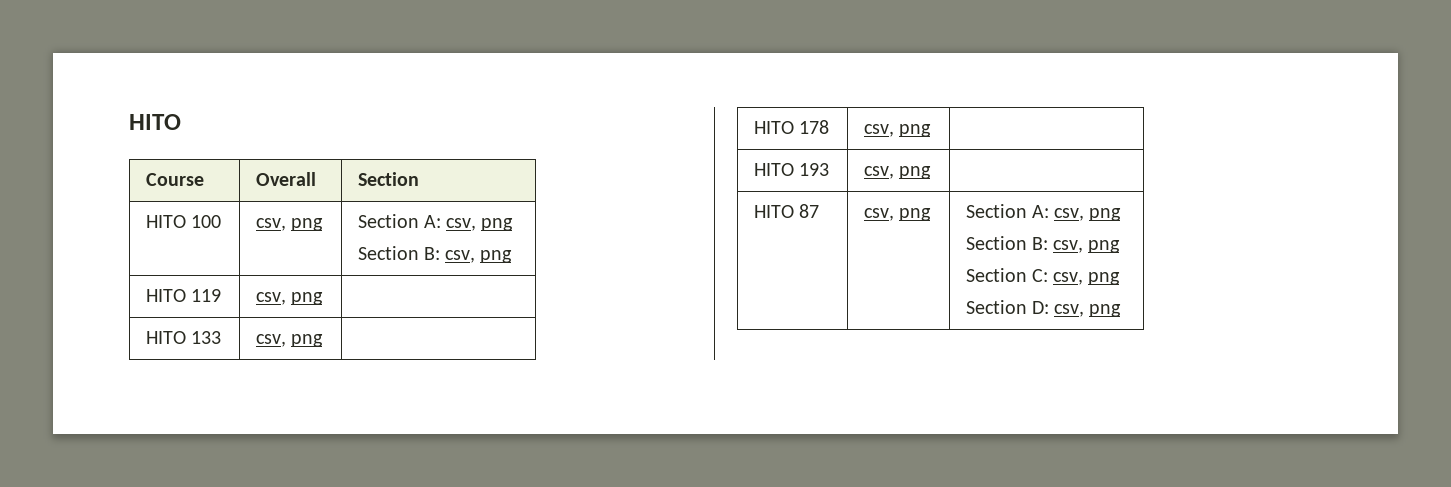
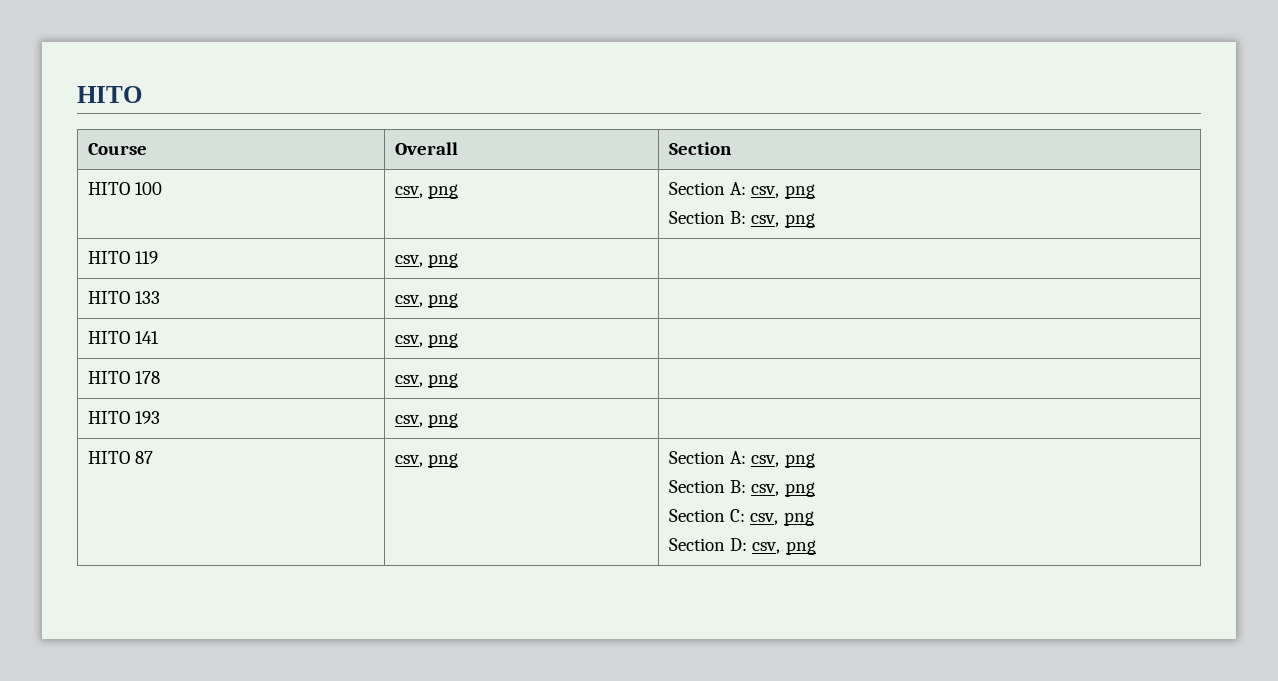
(323, 340) none -> [88,331,160,344] [395,333,459,348] // HITO 141 | csv, png |

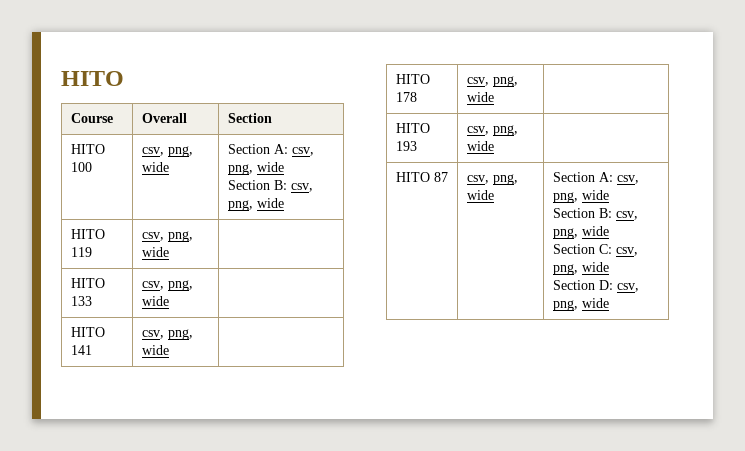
[428,184,459,199] [669,182,815,199] [669,211,815,228] png | Section A: csv, png // Section B: csv, png -> [167,146,193,157] [141,162,169,172] [227,144,314,156] [227,162,284,175] [227,180,313,192] [227,198,284,211] png, wide | Section A: csv, png, wide // Section B: csv, png, wide
[428,253,459,268] png -> [167,231,193,242] [141,247,169,257] png, wide
[428,293,459,308] png -> [167,280,193,291] [141,296,169,306] png, wide
[428,333,459,348] png -> [167,329,193,340] [141,345,169,355] png, wide
[428,373,459,388] png -> [492,76,518,87] [466,92,494,102] png, wide
[428,413,459,428] png -> [492,125,518,136] [466,141,494,151] png, wide
[428,453,459,468] [669,451,815,468] [669,480,815,497] png | Section A: csv, png // Section B: csv, png -> [492,174,518,185] [466,190,494,200] [552,172,639,184] [552,190,609,203] [552,208,638,220] [552,226,609,239] png, wide | Section A: csv, png, wide // Section B: csv, png, wide
[783,511,814,526] png -> [552,262,609,275] png, wide
[785,540,816,555] png -> [552,298,609,311] png, wide

